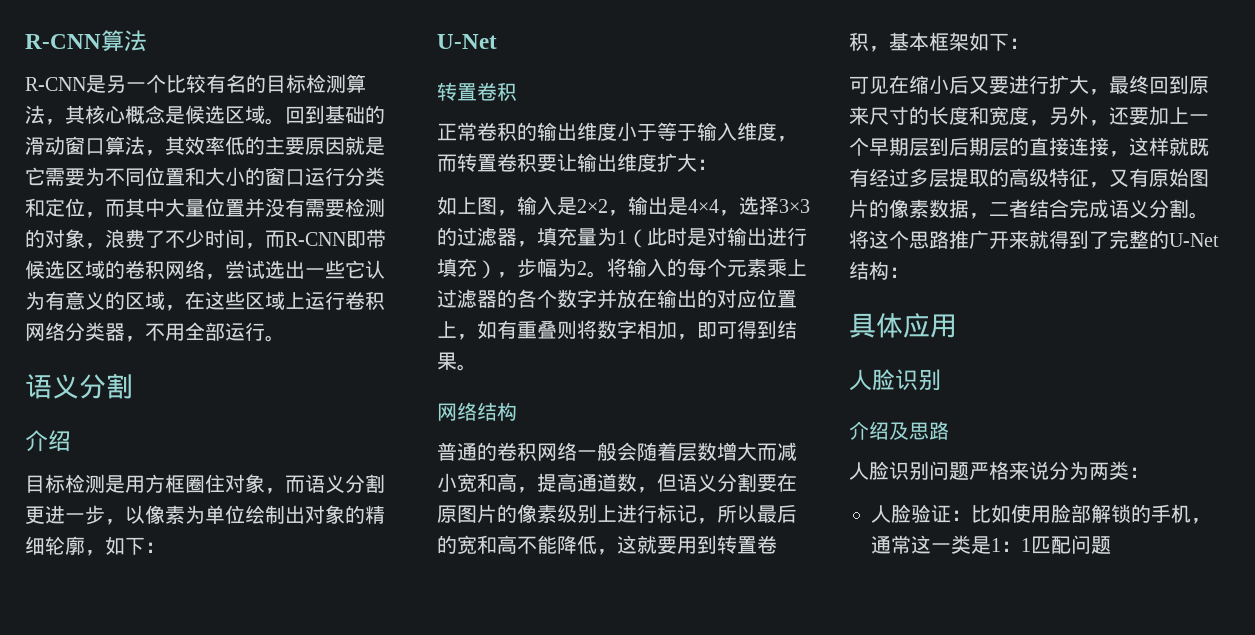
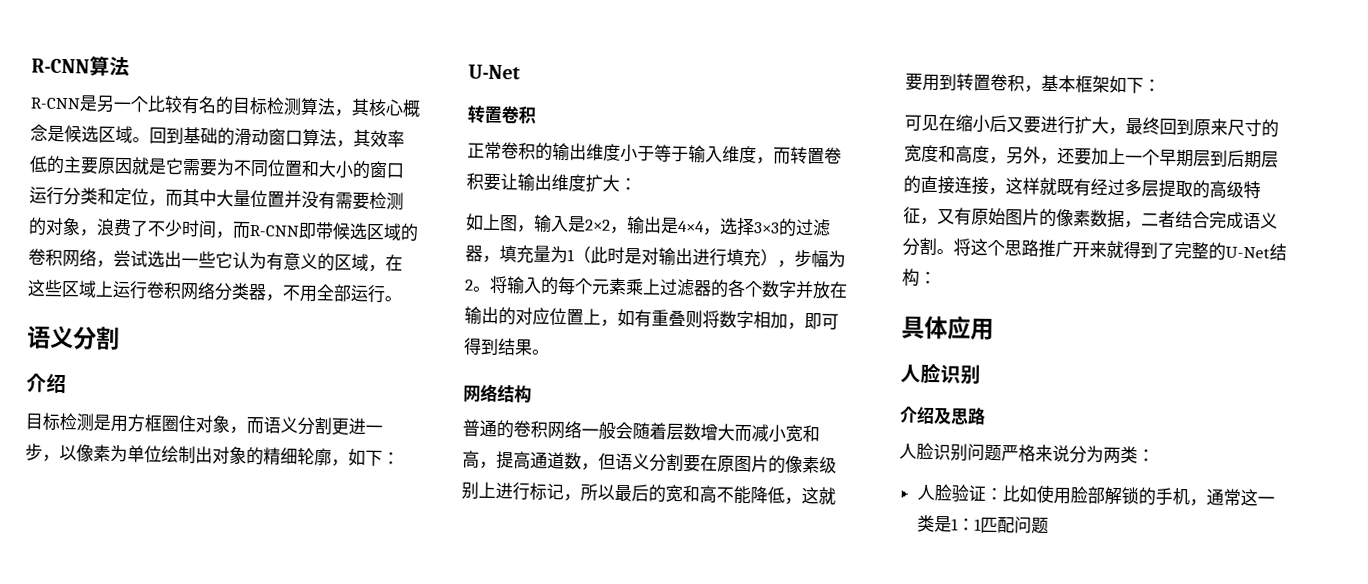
[929,106,1009,125] 长度和宽 -> [904,144,973,164] 宽度和高

